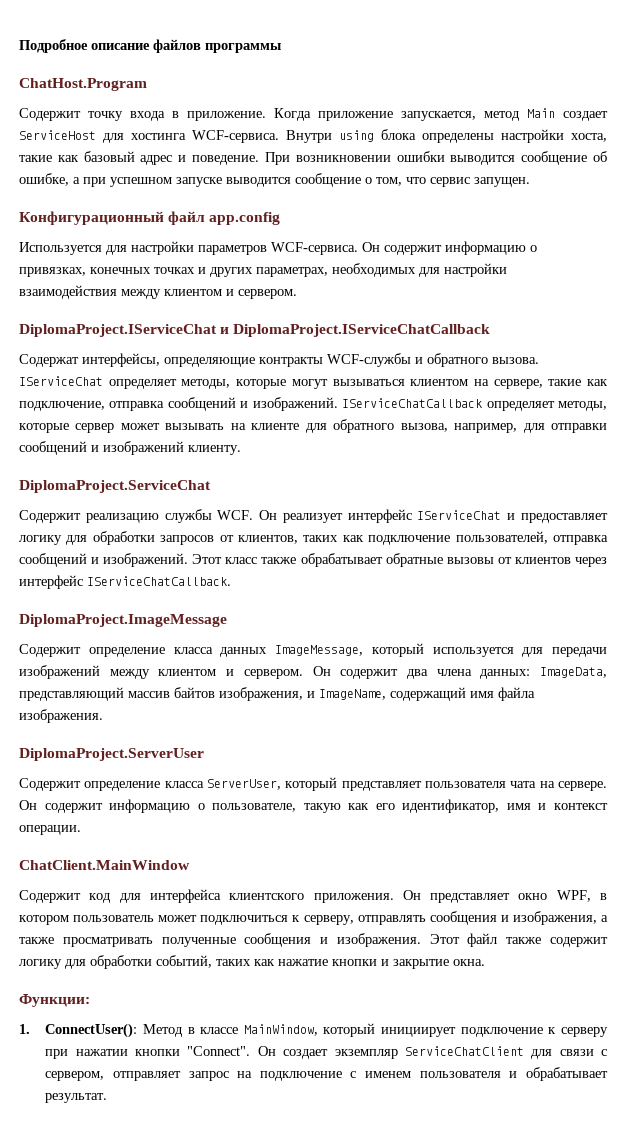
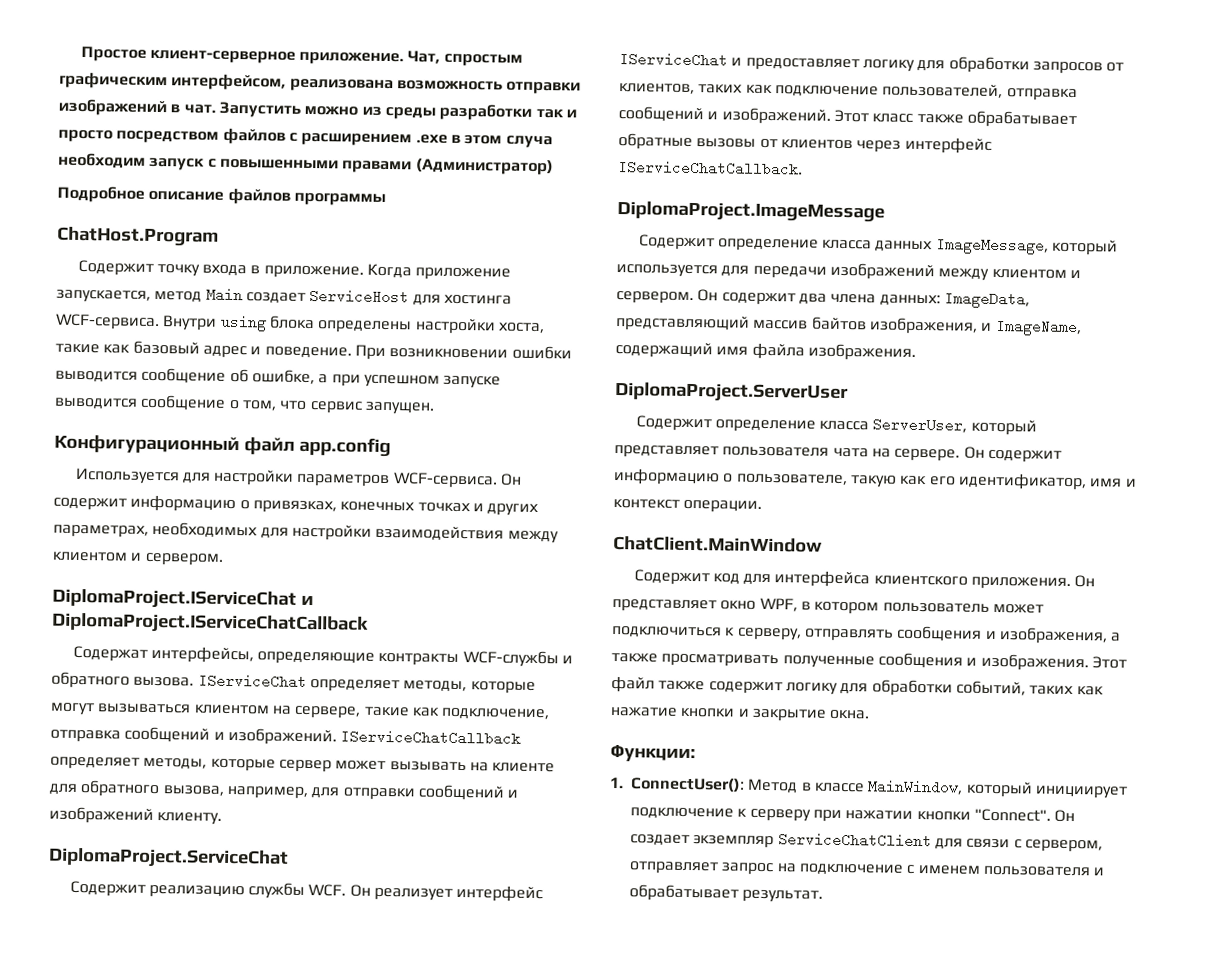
(19, 46) none -> [80,45,523,67] [59,71,582,95] [58,98,577,121] [58,127,553,149] [58,152,554,176] Простое клиент-серверное приложение. Чат, спростым графическим интерфейсом, реализована возможность отправки изображений в чат. Запустить можно из среды разработки так и просто посредством файлов с расширением .ехе в этом случа необходим запуск с повышенными правами (Администратор) //

